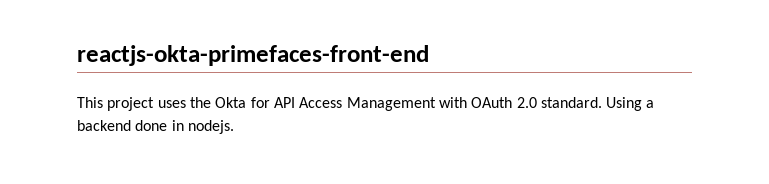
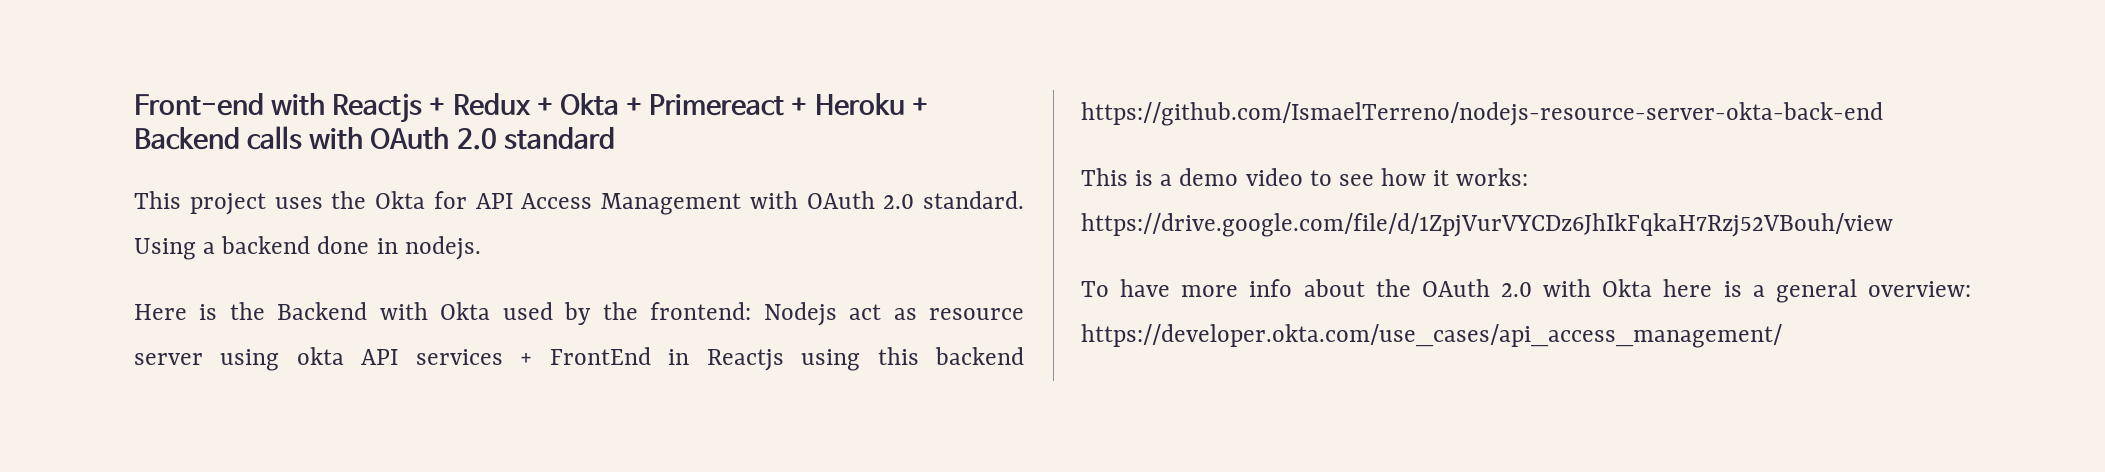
[77,45,429,66] reactjs-okta-primefaces-front-end -> [134,93,928,123] [134,126,615,150] Front-end with Reactjs + Redux + Okta + Primereact + Heroku + Backend calls with OAuth 2.0 standard
(234, 127) none -> [134,302,1024,326] [134,347,1024,371] [1081,102,1883,126] [1081,168,1529,186] [1081,213,1893,237] [1081,279,1971,303] [1081,324,1782,348] // Here is the Backend with Okta used by the frontend: Nodejs act as resource server using okta API services + FrontEnd in Reactjs using this backend https://github.com/IsmaelTerreno/nodejs-resource-server-okta-back-end // This is a demo video to see how it works: https://drive.google.com/file/d/1ZpjVurVYCDz6JhIkFqkaH7Rzj52VBouh/view // To have more info about the OAuth 2.0 with Okta here is a general overview: https://developer.okta.com/use_cases/api_access_management/

